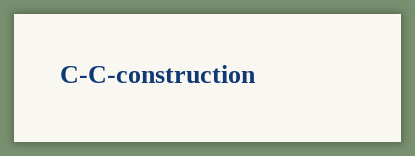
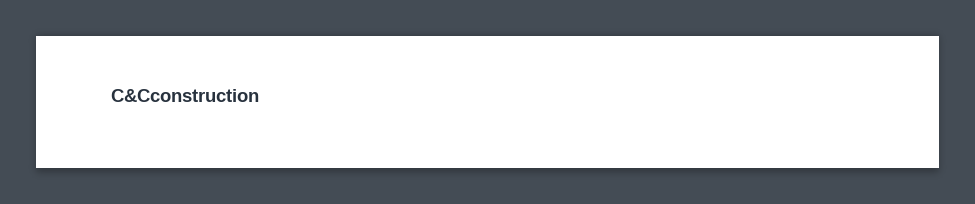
[60,65,256,83] C-C-construction -> [111,89,259,102] C&Cconstruction

